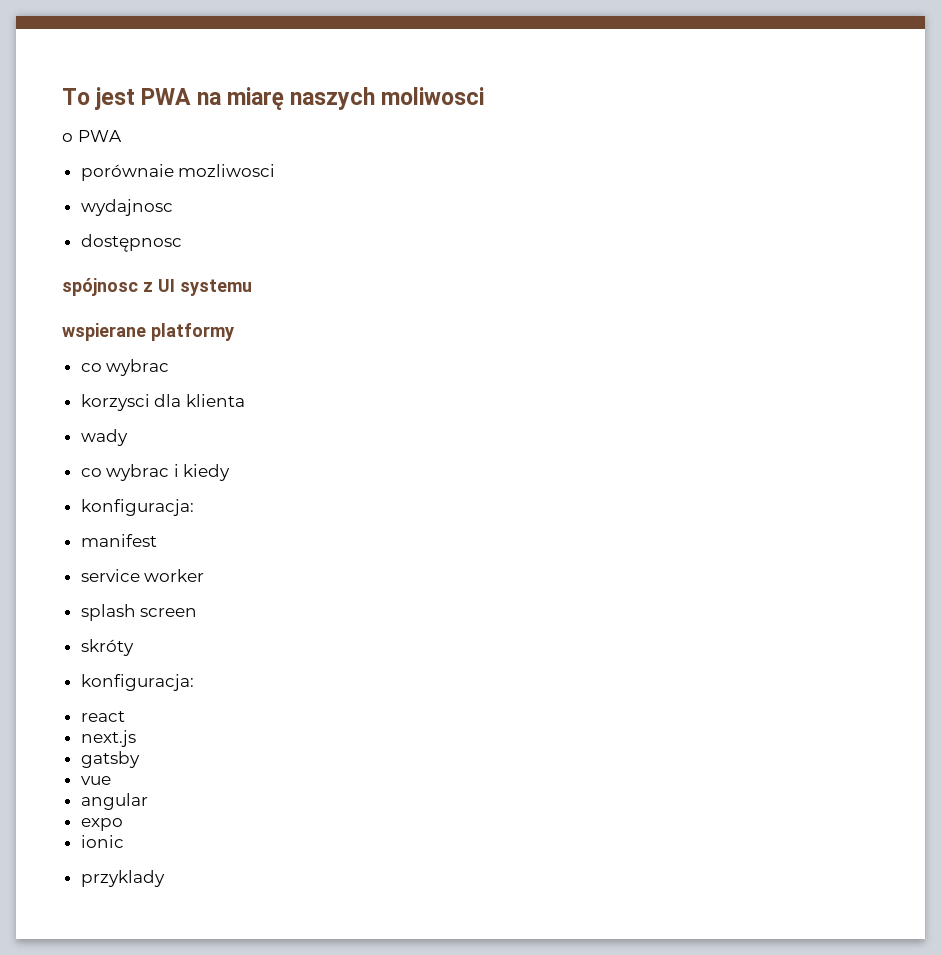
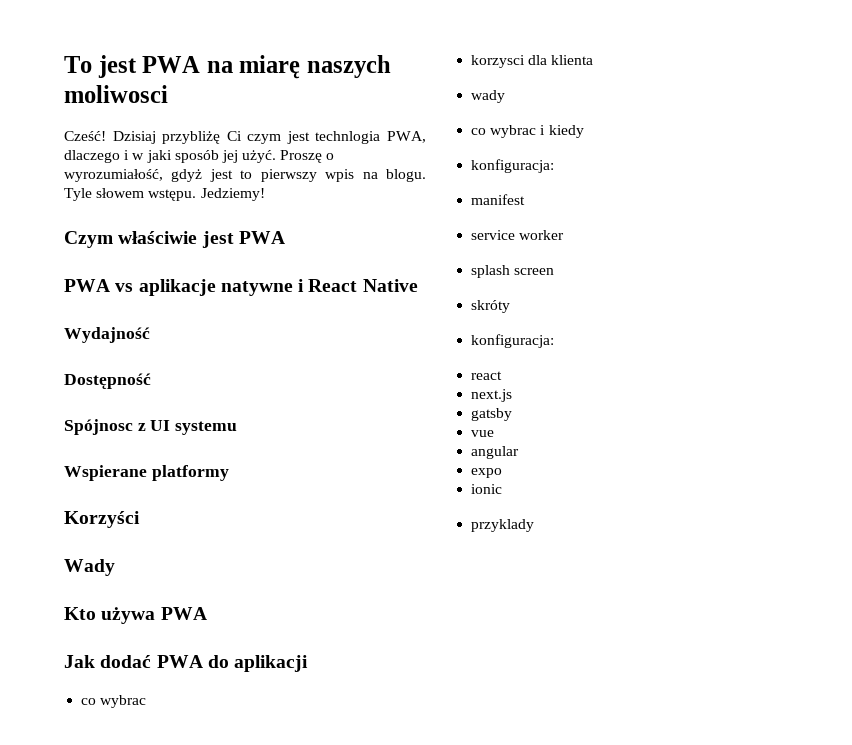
[62,130,122,142] [80,164,276,181] [80,199,173,216] [80,234,182,252] [62,278,138,296] o PWA // porównaie mozliwosci // wydajnosc // dostępnosc // spójnosc -> [64,131,426,144] [64,150,335,163] [64,169,426,182] [64,188,265,201] [64,231,285,248] [64,279,418,296] [64,327,150,343] [64,373,151,389] [64,419,133,435] Cześć! Dzisiaj przybliżę Ci czym jest technlogia PWA, dlaczego i w jaki sposób jej użyć. Proszę o wyrozumiałość, gdyż jest to pierwszy wpis na blogu. Tyle słowem wstępu. Jedziemy! // Czym właściwie jest PWA // PWA vs aplikacje natywne i React Native // Wydajność // Dostępność // Spójnosc
[62,323,146,341] wspierane -> [64,465,147,481] Wspierane
(234, 332) none -> [64,511,140,528] [64,559,115,576] [64,607,207,624] [64,655,309,672] // Korzyści // Wady // Kto używa PWA // Jak dodać PWA do aplikacji

